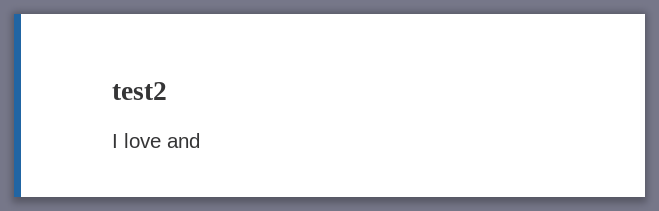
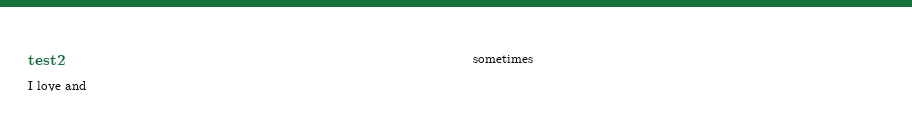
(200, 140) none -> [473,55,533,63] // sometimes

